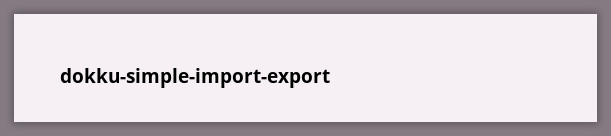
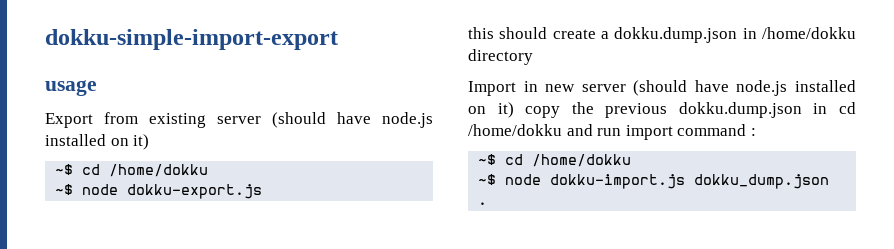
(330, 78) none -> [45,80,97,96] [45,112,433,128] [45,134,150,150] [55,164,209,177] [55,184,263,199] [468,27,856,43] [468,49,533,65] [468,80,856,96] [468,102,856,118] [468,124,756,140] [478,154,632,167] [478,174,830,189] [478,202,488,205] // usage // Export from existing server (should have node.js installed on it) // ~$ cd /home/dokku // ~$ node dokku-export.js // this should create a dokku.dump.json in /home/dokku directory // Import in new server (should have node.js installed on it) copy the previous dokku.dump.json in cd /home/dokku and run import command : // ~$ cd /home/dokku // ~$ node dokku-import.js dokku_dump.json .

